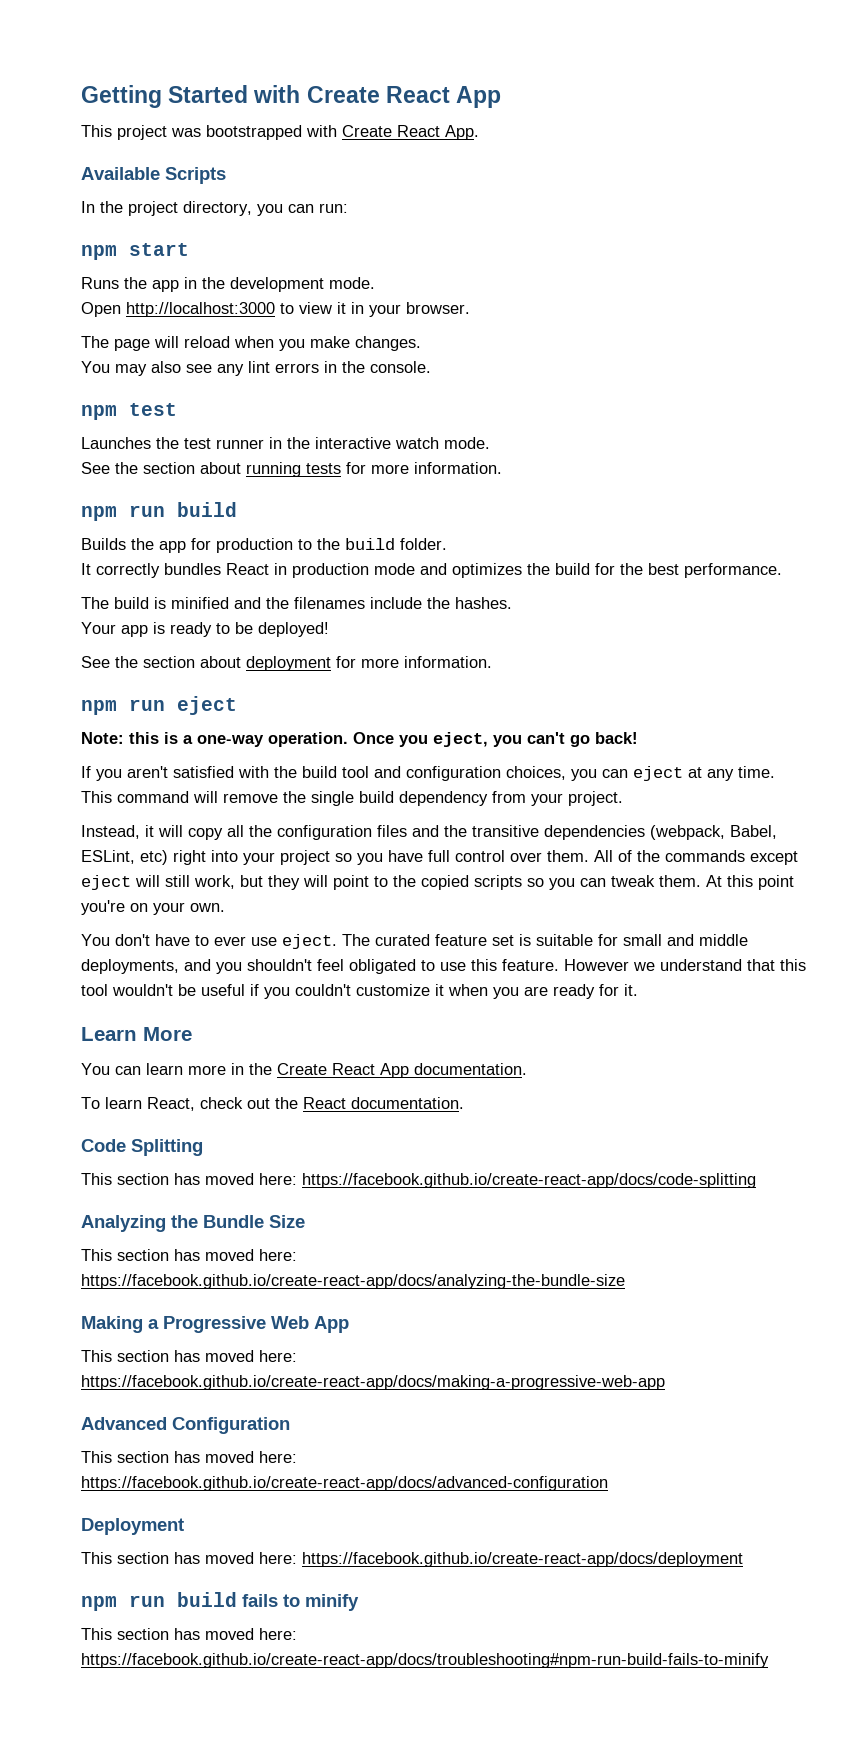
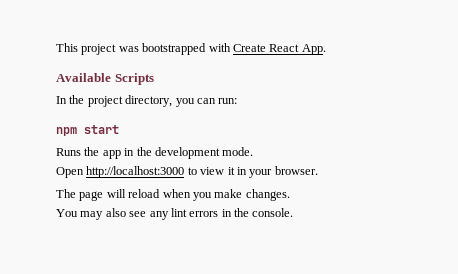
[81,85,502,108] Getting Started with Create React App // -> (56, 47) none
[81,403,177,420] [81,437,490,449] [81,462,502,477] [81,502,237,521] [81,538,447,553] [81,563,782,578] [81,597,512,609] [81,622,329,637] [81,656,492,671] [81,696,237,715] [81,732,638,747] [81,766,775,781] [81,791,623,806] [81,825,777,840] [81,850,798,865] [81,875,794,890] [81,900,225,915] [81,934,748,949] [81,959,806,974] [81,984,638,999] [81,1027,192,1041] [81,1063,527,1078] [81,1097,464,1111] [81,1139,203,1156] [81,1173,756,1188] [81,1215,305,1232] [81,1249,297,1261] [81,1274,625,1289] [81,1316,349,1333] [81,1350,297,1362] [81,1375,665,1390] [81,1417,290,1434] [81,1451,297,1463] [81,1476,608,1491] [81,1518,184,1535] [81,1552,743,1567] [81,1592,359,1611] [81,1628,297,1640] [81,1653,769,1668] // npm test // Launches the test runner in the interactive watch mode. // See the section about running tests for more information. // npm run build // Builds the app for production to the build folder. // It correctly bundles React in production mode and optimizes the build for the best performance. // The build is minified and the filenames include the hashes. // Your app is ready to be deployed! // See the section about deployment for more information. // npm run eject // Note: this is a one-way operation. Once you eject, you can't go back! // If you aren't satisfied with the build tool and configuration choices, you can eject at any time. This command will remove the single build dependency from your project. // Instead, it will copy all the configuration files and the transitive dependencies (webpack, Babel, ESLint, etc) right into your project so you have full control over them. All of the commands except eject will still work, but they will point to the copied scripts so you can tweak them. At this point you're on your own. // You don't have to ever use eject. The curated feature set is suitable for small and middle deployments, and you shouldn't feel obligated to use this feature. However we understand that this tool wouldn't be useful if you couldn't customize it when you are ready for it. // Learn More // You can learn more in the Create React App documentation. // To learn React, check out the React documentation. // Code Splitting // This section has moved here: https://facebook.github.io/create-react-app/docs/code-splitting // Analyzing the Bundle Size // This section has moved here: https://facebook.github.io/create-react-app/docs/analyzing-the-bundle-size // Making a Progressive Web App // This section has moved here: https://facebook.github.io/create-react-app/docs/making-a-progressive-web-app // Advanced Configuration // This section has moved here: https://facebook.github.io/create-react-app/docs/advanced-configuration // Deployment // This section has moved here: https://facebook.github.io/create-react-app/docs/deployment // npm run build fails to minify // This section has moved here: https://facebook.github.io/create-react-app/docs/troubleshooting#npm-run-build-fails-to-minify -> (294, 212) none

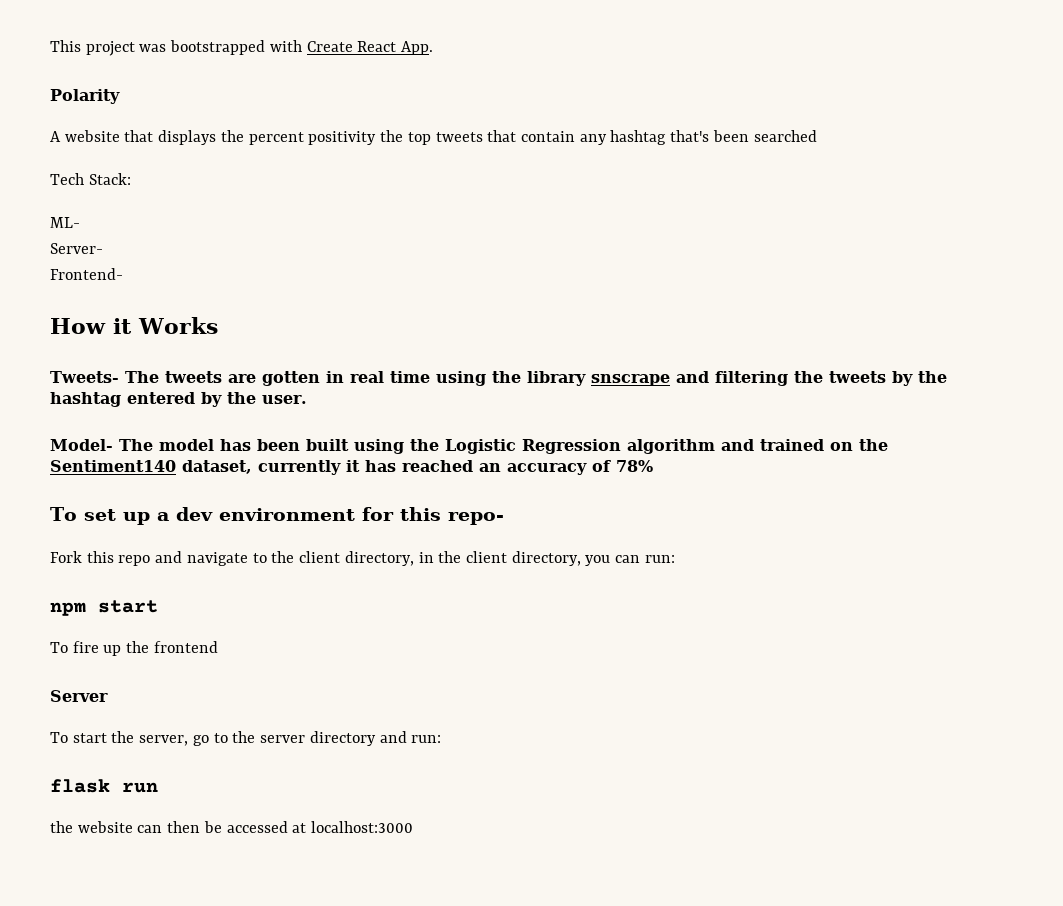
[56,73,154,85] [56,95,123,107] Available Scripts // In the project -> [50,89,120,104] [50,130,817,145] [50,173,131,185] [50,217,80,228] [50,243,103,254] [50,268,123,280] [50,317,218,334] [50,371,947,386] [50,392,307,407] [50,439,888,454] [50,460,653,475] [50,507,504,525] [50,551,507,566] Polarity // A website that displays the percent positivity the top tweets that contain any hashtag that's been searched // Tech Stack: // ML- // Server- // Frontend- // How it Works // Tweets- The tweets are gotten in real time using the library snscrape and filtering the tweets by the hashtag entered by the user. // Model- The model has been built using the Logistic Regression algorithm and trained on the Sentiment140 dataset, currently it has reached an accuracy of 78% // To set up a dev environment for this repo- // Fork this repo and navigate to the client directory, in the client
[56,147,254,159] [56,166,318,178] [56,189,290,201] [56,208,294,220] Runs the app in the development mode. // Open http://localhost:3000 to view it in your browser. // The page will reload when you make changes. // You may also see any lint errors in the console. -> [50,641,218,656] [50,690,108,702] [50,731,442,746] [50,779,158,793] [50,821,414,833] To fire up the frontend // Server // To start the server, go to the server directory and run: // flask run // the website can then be accessed at localhost:3000

